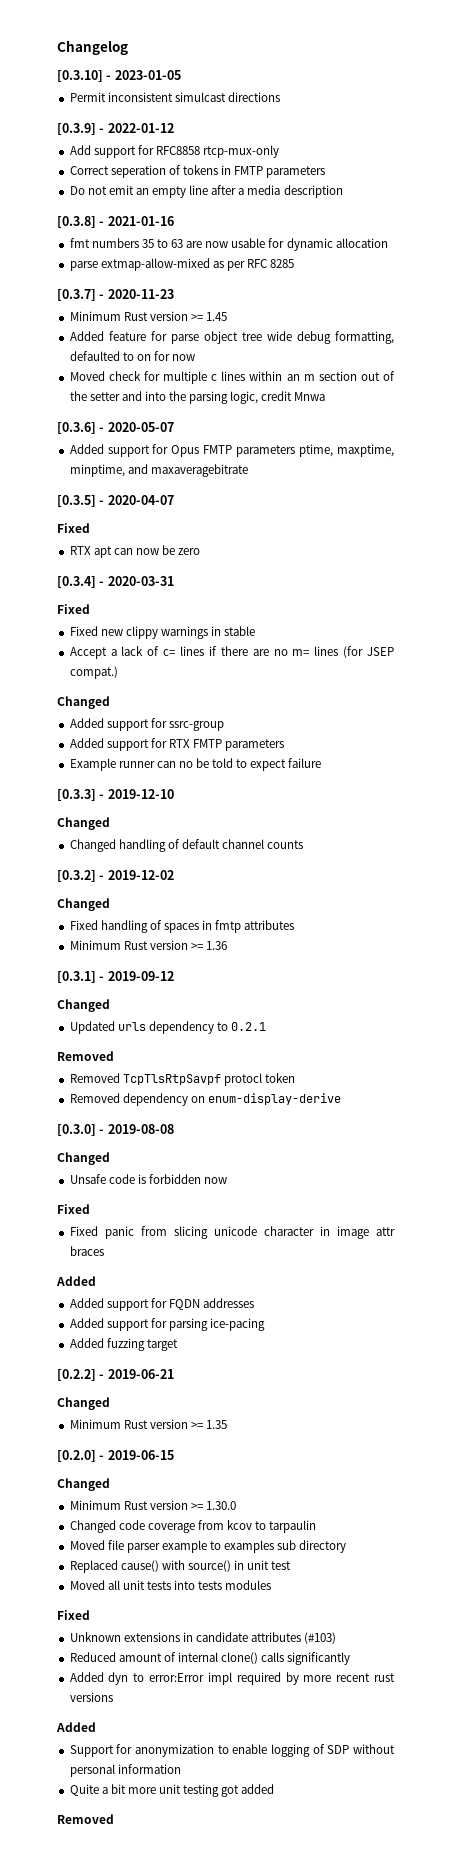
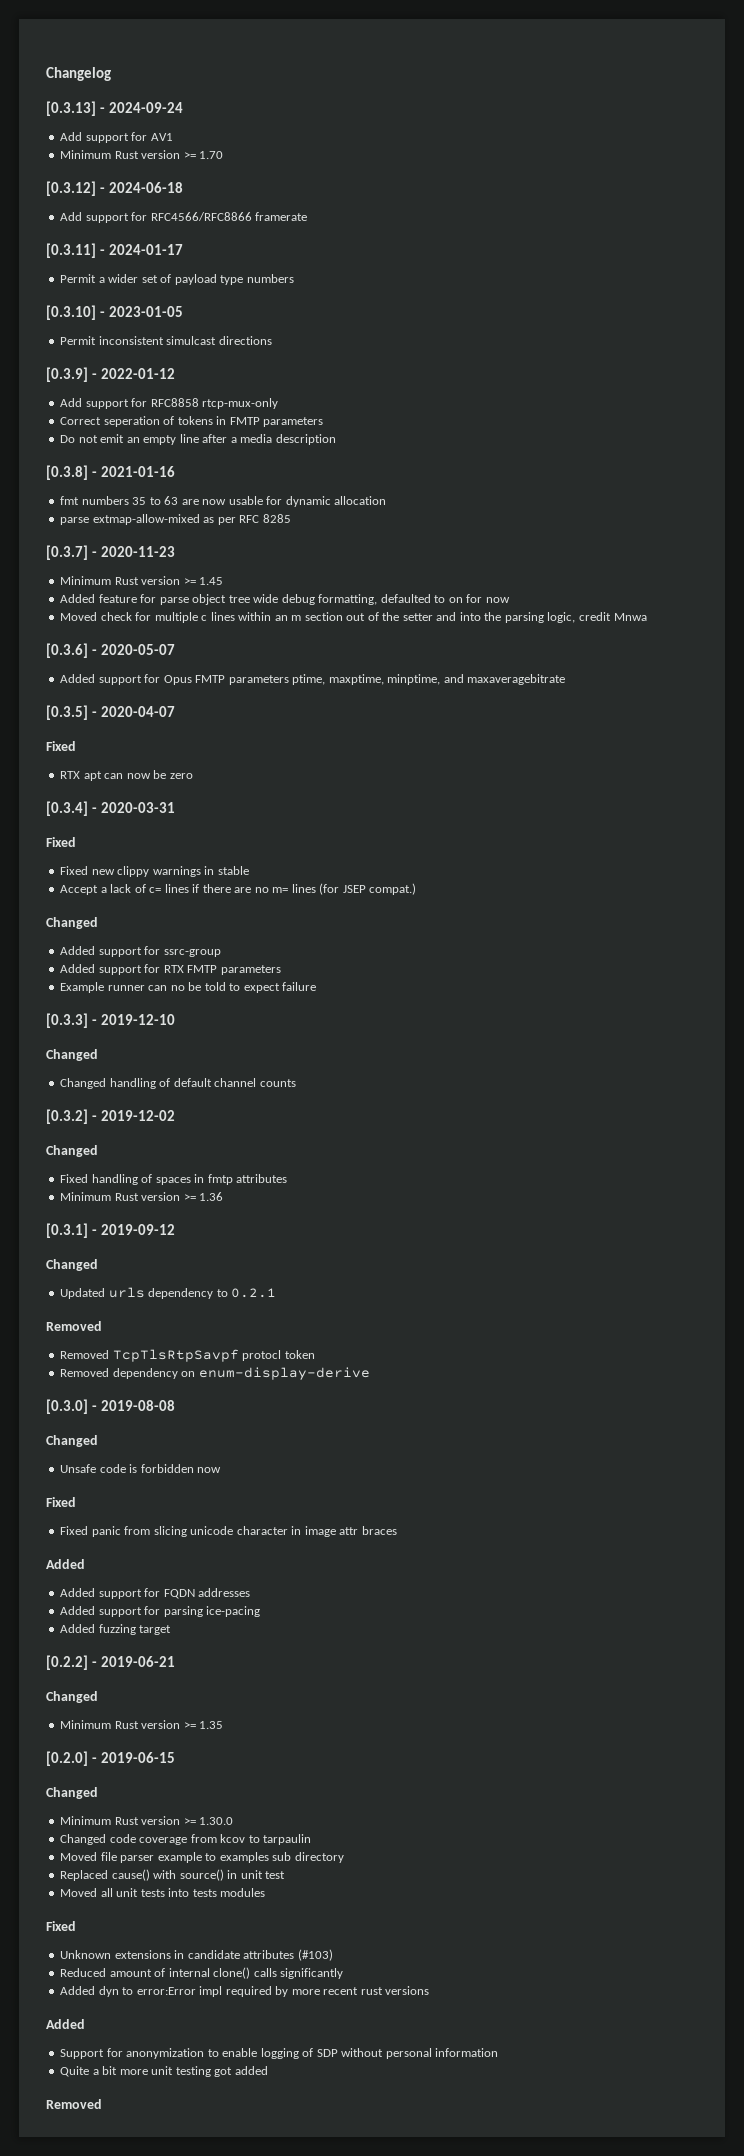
(128, 47) none -> [46,101,183,116] [60,132,173,143] [60,150,224,159] [46,181,183,196] [60,212,308,223] [46,243,183,258] [60,274,294,285] // [0.3.13] - 2024-09-24 // Add support for AV1 // Minimum Rust version >= 1.70 // [0.3.12] - 2024-06-18 // Add support for RFC4566/RFC8866 framerate // [0.3.11] - 2024-01-17 // Permit a wider set of payload type numbers

